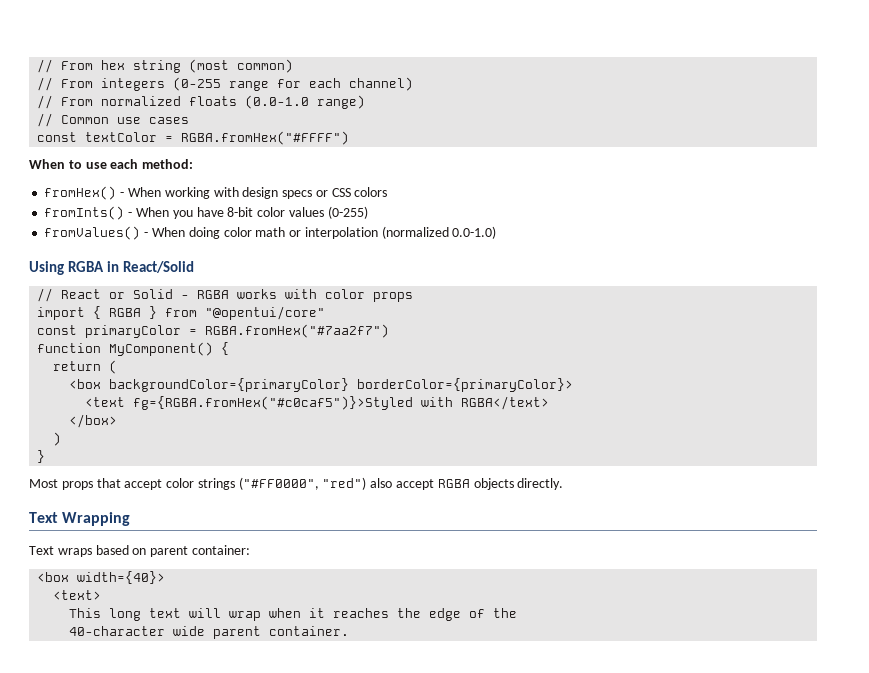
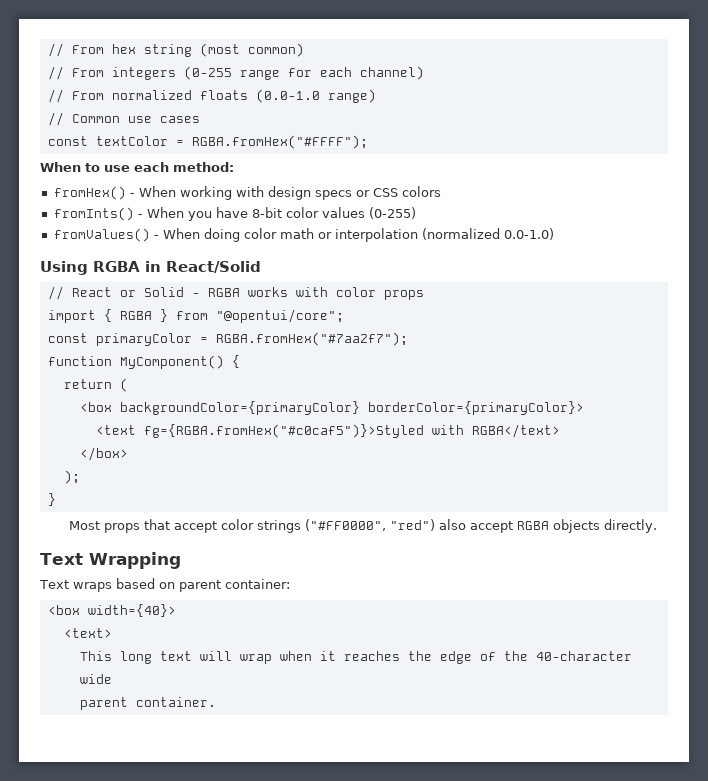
[181,131,350,145] RGBA.fromHex("#FFFF") -> [191,135,368,149] RGBA.fromHex("#FFFF");
[205,306,326,320] "@opentui/core" -> [215,309,344,323] "@opentui/core";
[205,324,390,338] RGBA.fromHex("#7aa2f7") -> [215,332,408,346] RGBA.fromHex("#7aa2f7");
[53,432,62,446] ) -> [63,470,80,484] );
(518, 613) // -> (528, 656) none
(206, 631) none -> (112, 679) //

